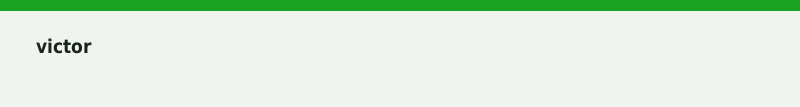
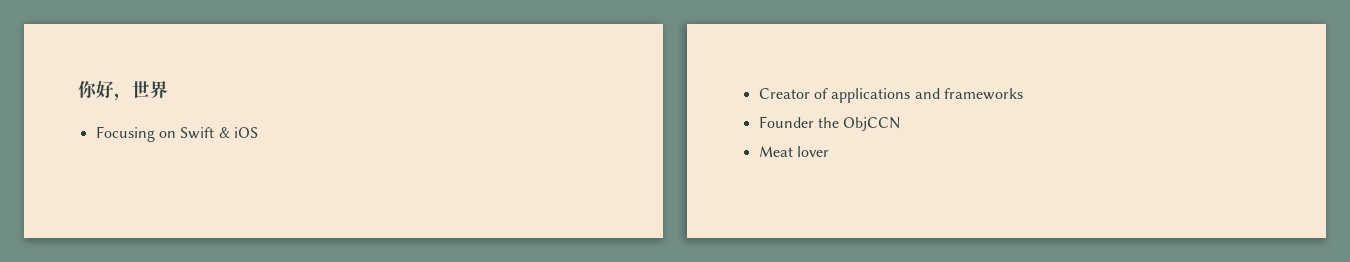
[36,38,92,54] victor -> [78,81,168,101] [95,126,258,142] [758,88,1023,103] [758,116,901,131] [758,146,829,157] 你好，世界 // Focusing on Swift & iOS // Creator of applications and frameworks // Founder the ObjCCN // Meat lover

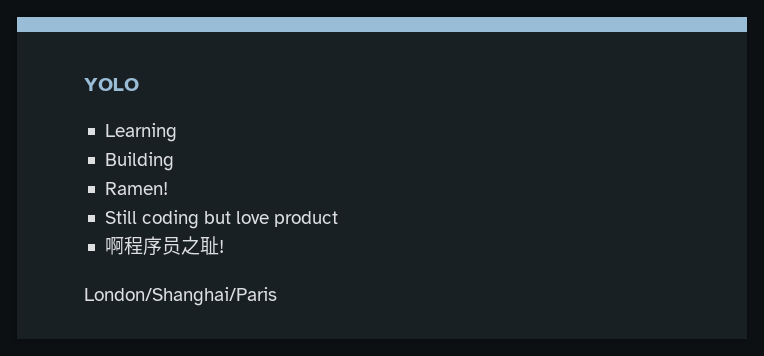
[78,81,168,101] [95,126,258,142] [758,88,1023,103] [758,116,901,131] [758,146,829,157] 你好，世界 // Focusing on Swift & iOS // Creator of applications and frameworks // Founder the ObjCCN // Meat lover -> [84,78,139,91] [104,123,177,142] [104,152,174,171] [104,182,168,195] [104,210,339,229] [104,236,224,256] [84,287,277,306] YOLO // Learning // Building // Ramen! // Still coding but love product // 啊程序员之耻! // London/Shanghai/Paris

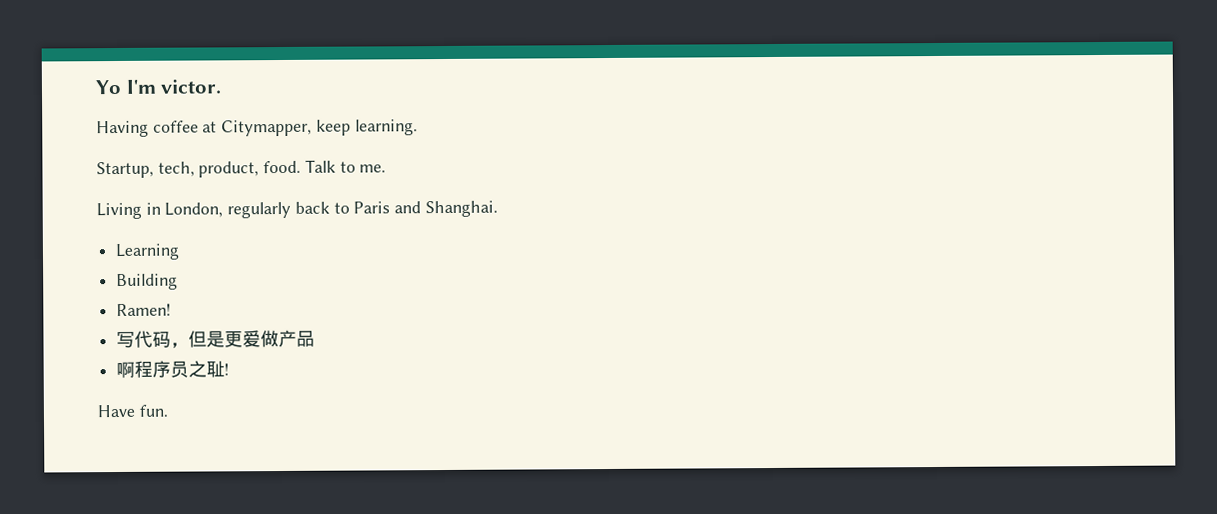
[84,78,139,91] [104,123,177,142] [104,152,174,171] [104,182,168,195] [104,210,339,229] YOLO // Learning // Building // Ramen! // Still coding but love product -> [95,79,222,95] [96,119,418,138] [96,159,387,179] [96,200,498,220] [115,243,181,261] [116,273,179,291] [116,303,172,317] [116,329,316,349] Yo I'm victor. // Having coffee at Citymapper, keep learning. // Startup, tech, product, food. Talk to me. // Living in London, regularly back to Paris and Shanghai. // Learning // Building // Ramen! // 写代码，但是更爱做产品
[84,287,277,306] London/Shanghai/Paris -> [97,404,168,418] Have fun.

